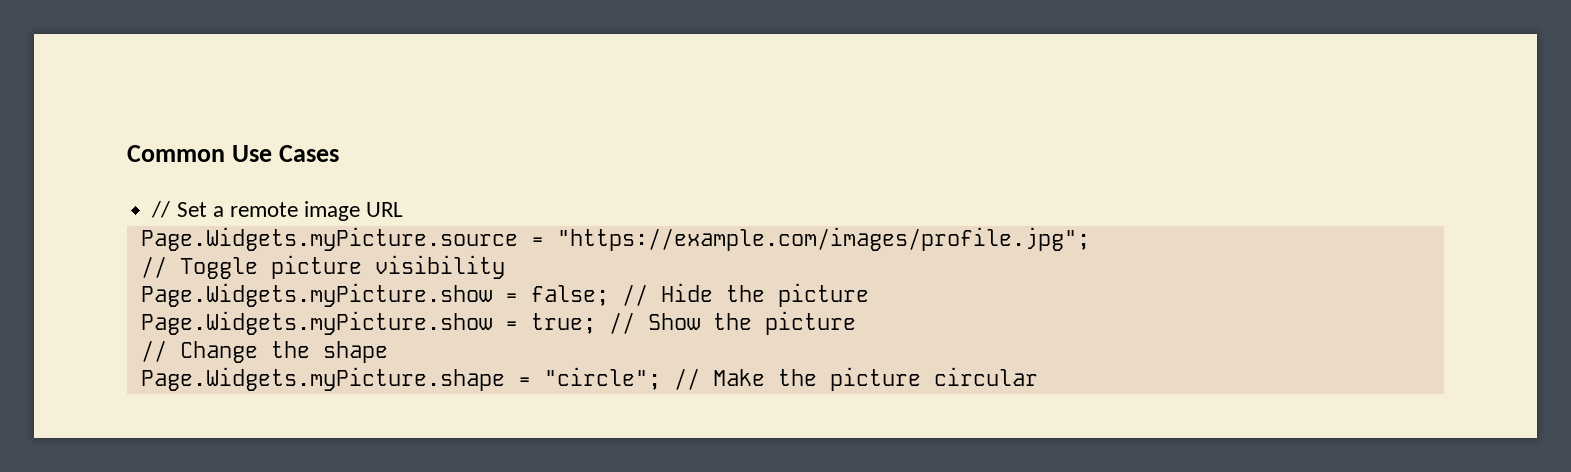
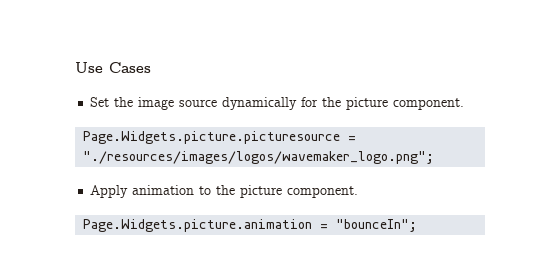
[127,145,225,162] Common -> (75, 67) none
[151,201,404,221] [140,227,1090,251] [140,255,505,279] [140,283,869,307] [140,311,856,335] [140,340,388,363] [140,367,1038,391] // Set a remote image URL // Page.Widgets.myPicture.source = "https://example.com/images/profile.jpg"; // // Toggle picture visibility // Page.Widgets.myPicture.show = false; // Hide the picture // Page.Widgets.myPicture.show = true; // Show the picture // // Change the shape // Page.Widgets.myPicture.shape = "circle"; // Make the picture circular -> [90,97,465,110] [83,131,357,144] [83,151,435,164] [90,185,359,198] [83,219,418,232] Set the image source dynamically for the picture component. // Page.Widgets.picture.picturesource = "./resources/images/logos/wavemaker_logo.png"; // Apply animation to the picture component. // Page.Widgets.picture.animation = "bounceIn";

